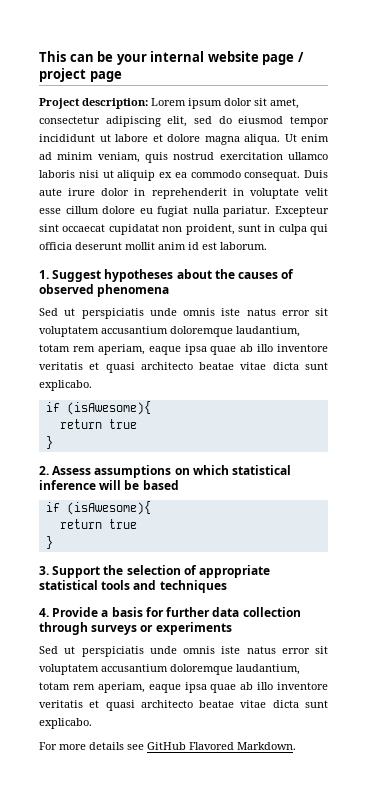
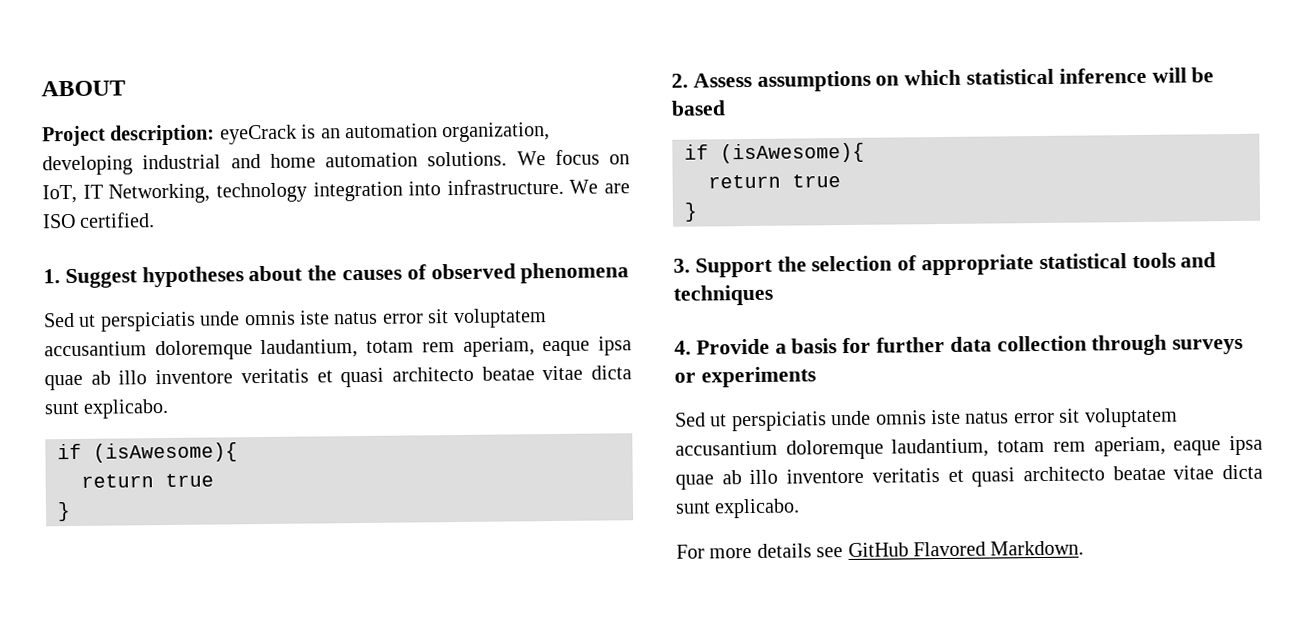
[39,51,304,65] [39,68,122,82] [39,98,299,109] [39,116,329,127] [39,134,329,145] [39,152,328,163] [39,170,328,181] [39,188,328,199] [39,206,329,217] [39,224,328,235] [39,242,267,250] This can be your internal website page / project page // Project description: Lorem ipsum dolor sit amet, consectetur adipiscing elit, sed do eiusmod tempor incididunt ut labore et dolore magna aliqua. Ut enim ad minim veniam, quis nostrud exercitation ullamco laboris nisi ut aliquip ex ea commodo consequat. Duis aute irure dolor in reprehenderit in voluptate velit esse cillum dolore eu fugiat nulla pariatur. Excepteur sint occaecat cupidatat non proident, sunt in culpa qui officia deserunt mollit anim id est laborum. -> [41,80,126,97] [42,122,551,147] [42,149,630,176] [42,178,630,204] [42,212,156,229] ABOUT // Project description: eyeCrack is an automation organization, developing industrial and home automation solutions. We focus on IoT, IT Networking, technology integration into infrastructure. We are ISO certified.

